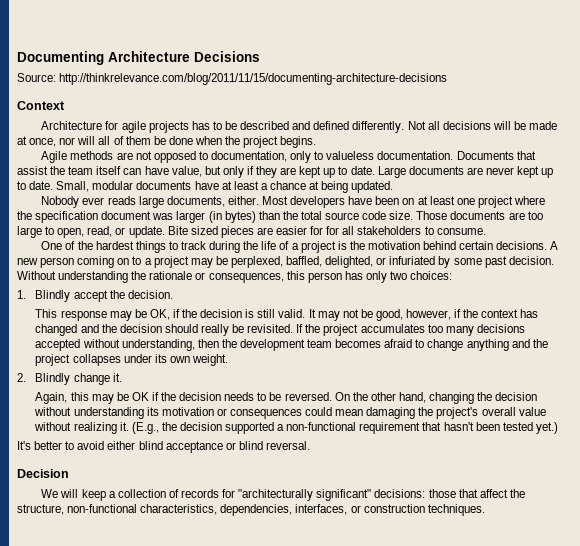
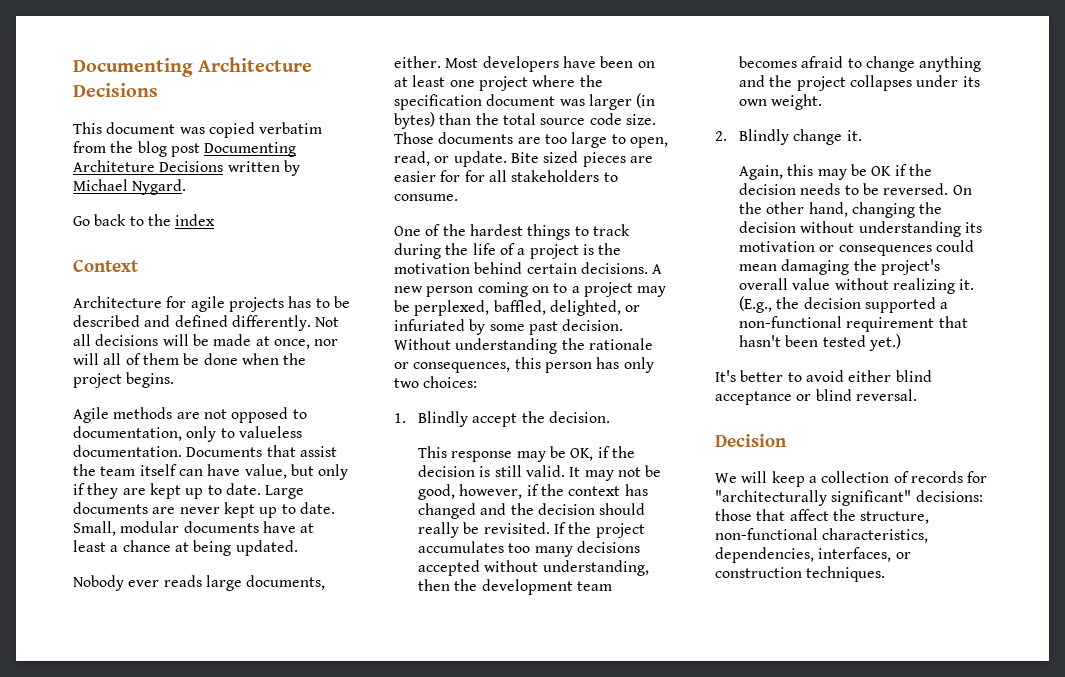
[17,73,448,85] Source: http://thinkrelevance.com/blog/2011/11/15/documenting-architecture-decisions -> [73,122,323,138] [73,141,297,157] [73,160,300,176] [73,179,187,195] [73,214,216,226] This document was copied verbatim from the blog post Documenting Architeture Decisions written by Michael Nygard. // Go back to the index

